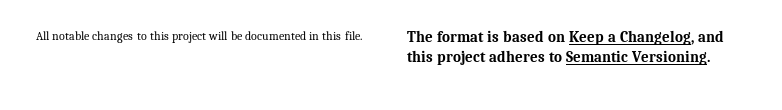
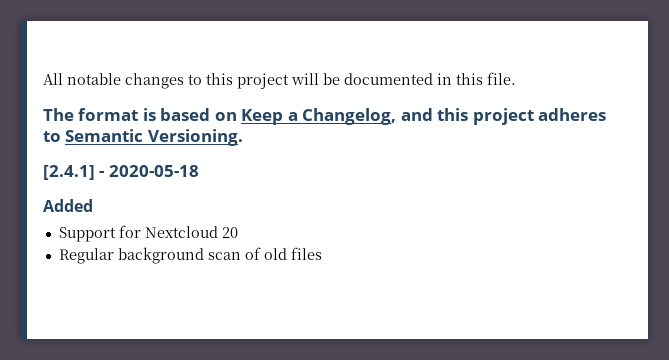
(711, 57) none -> [43,165,199,180] [43,199,93,212] [58,225,238,242] [58,247,322,264] // [2.4.1] - 2020-05-18 // Added // Support for Nextcloud 20 // Regular background scan of old files

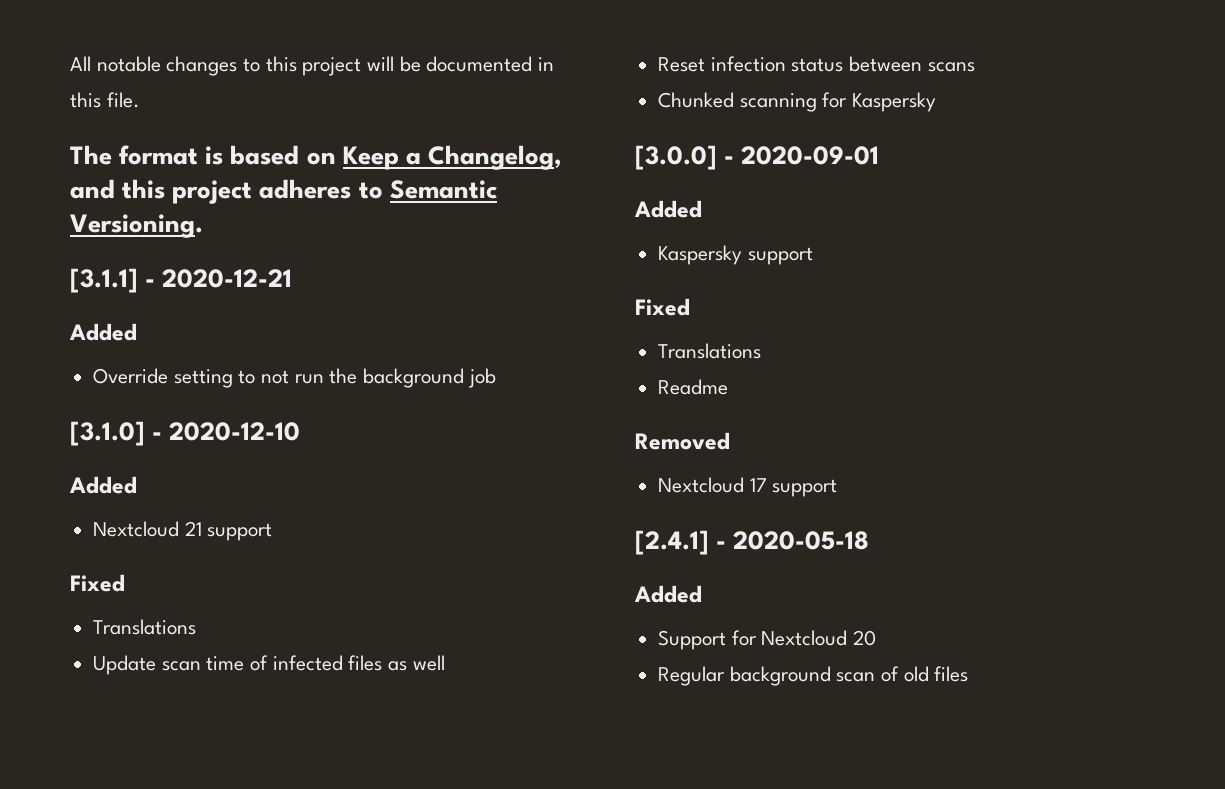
(243, 137) none -> [70,268,293,293] [69,323,137,341] [93,368,496,388] [70,421,301,446] [69,476,137,494] [93,521,273,541] [70,574,125,592] [93,619,197,635] [93,655,445,675] [658,56,975,72] [658,92,937,112] [635,145,880,170] [634,200,702,218] [658,245,813,265] [635,298,690,316] [658,343,762,359] [658,379,729,395] [635,432,730,450] [658,477,838,497] // [3.1.1] - 2020-12-21 // Added // Override setting to not run the background job // [3.1.0] - 2020-12-10 // Added // Nextcloud 21 support // Fixed // Translations // Update scan time of infected files as well // Reset infection status between scans // Chunked scanning for Kaspersky // [3.0.0] - 2020-09-01 // Added // Kaspersky support // Fixed // Translations // Readme // Removed // Nextcloud 17 support

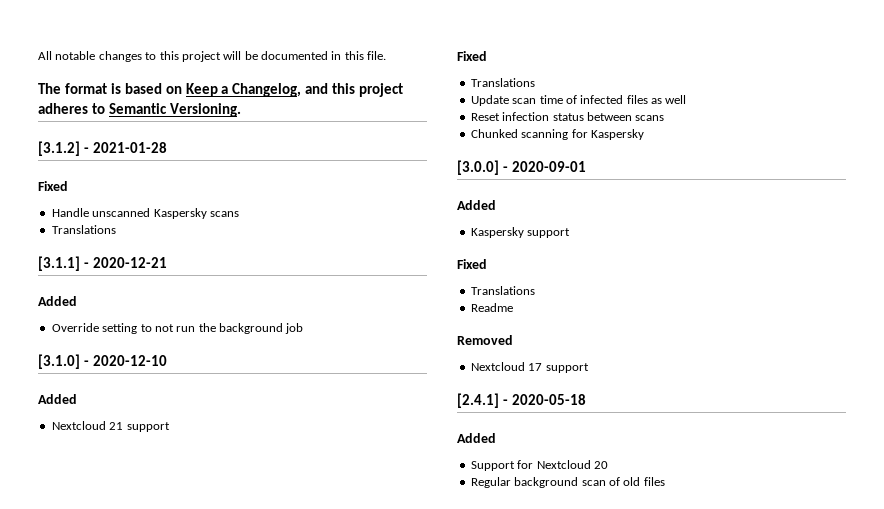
(203, 226) none -> [38,141,167,156] [38,181,68,191] [51,208,239,219] [51,225,116,234] // [3.1.2] - 2021-01-28 // Fixed // Handle unscanned Kaspersky scans // Translations

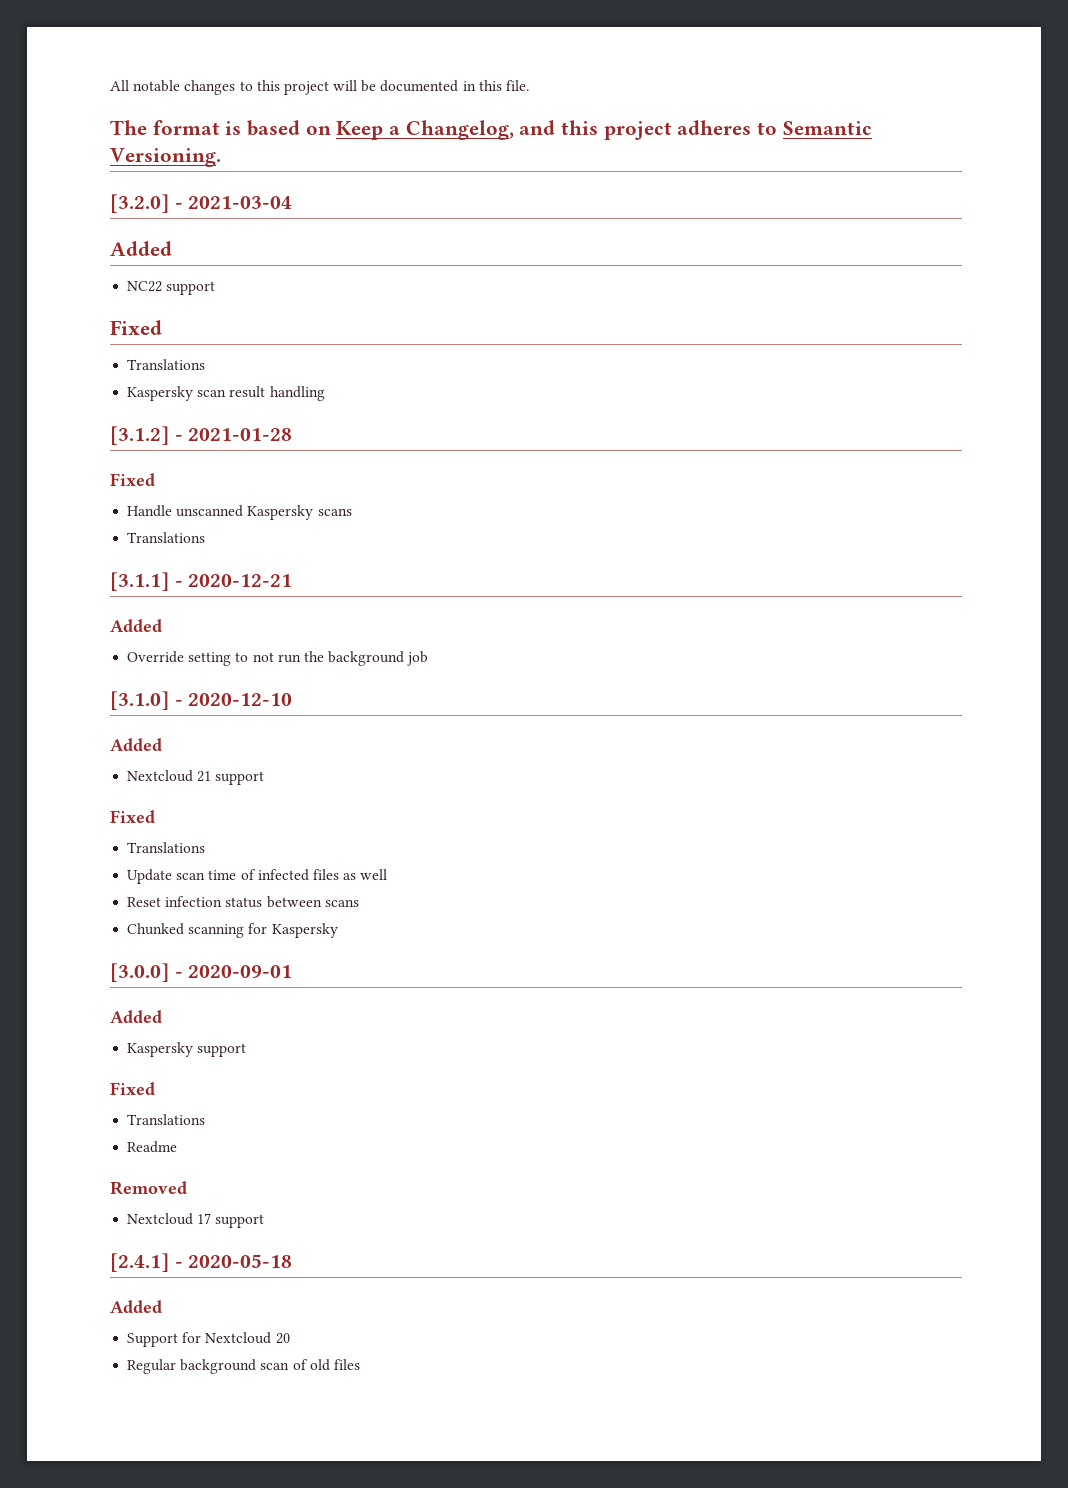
(241, 110) none -> [110,194,293,213] [110,241,172,256] [127,281,216,295] [110,320,162,335] [127,359,206,370] [127,386,325,401] // [3.2.0] - 2021-03-04 // Added // NC22 support // Fixed // Translations // Kaspersky scan result handling

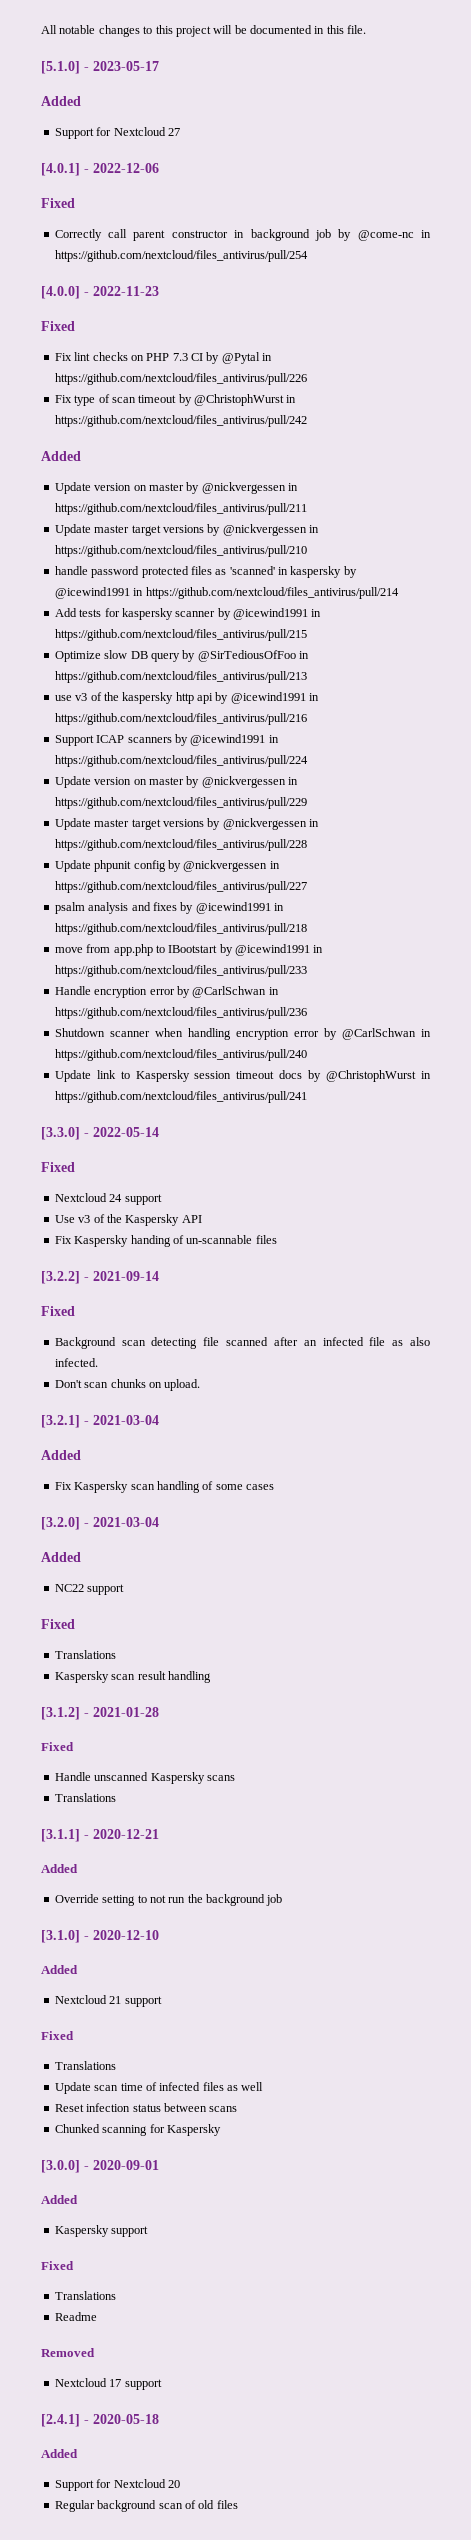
[110,120,872,140] [110,148,221,167] The format is based on Keep a Changelog, and this project adheres to Semantic Versioning. -> [41,61,159,74] [41,96,81,106] [54,127,180,139] [41,163,159,176] [41,198,75,208] [54,229,431,241] [54,250,308,262] [41,286,159,299] [41,321,75,331] [54,352,273,364] [54,373,307,385] [54,394,297,406] [54,415,307,427] [41,451,81,461] [54,482,298,494] [54,503,307,515] [54,524,319,536] [54,545,307,557] [54,566,357,578] [54,587,399,599] [54,608,322,620] [54,629,307,641] [54,650,309,662] [54,671,307,683] [54,692,320,704] [54,713,307,725] [54,734,279,746] [54,755,308,767] [54,776,298,788] [54,797,307,809] [54,818,319,830] [54,839,307,851] [54,860,280,872] [54,881,307,893] [54,902,284,914] [54,923,307,935] [54,944,324,956] [54,965,307,977] [54,986,279,998] [54,1007,307,1019] [54,1028,431,1040] [54,1049,307,1061] [54,1070,432,1082] [54,1091,307,1103] [41,1127,159,1140] [41,1162,75,1172] [54,1193,162,1205] [54,1214,202,1226] [54,1235,277,1247] [41,1271,159,1284] [41,1306,75,1316] [54,1337,430,1349] [54,1358,98,1367] [54,1379,201,1391] [41,1415,159,1428] [41,1450,81,1460] [54,1481,274,1493] [5.1.0] - 2023-05-17 // Added // Support for Nextcloud 27 // [4.0.1] - 2022-12-06 // Fixed // Correctly call parent constructor in background job by @come-nc in https://github.com/nextcloud/files_antivirus/pull/254 // [4.0.0] - 2022-11-23 // Fixed // Fix lint checks on PHP 7.3 CI by @Pytal in https://github.com/nextcloud/files_antivirus/pull/226 // Fix type of scan timeout by @ChristophWurst in https://github.com/nextcloud/files_antivirus/pull/242 // Added // Update version on master by @nickvergessen in https://github.com/nextcloud/files_antivirus/pull/211 // Update master target versions by @nickvergessen in https://github.com/nextcloud/files_antivirus/pull/210 // handle password protected files as 'scanned' in kaspersky by @icewind1991 in https://github.com/nextcloud/files_antivirus/pull/214 // Add tests for kaspersky scanner by @icewind1991 in https://github.com/nextcloud/files_antivirus/pull/215 // Optimize slow DB query by @SirTediousOfFoo in https://github.com/nextcloud/files_antivirus/pull/213 // use v3 of the kaspersky http api by @icewind1991 in https://github.com/nextcloud/files_antivirus/pull/216 // Support ICAP scanners by @icewind1991 in https://github.com/nextcloud/files_antivirus/pull/224 // Update version on master by @nickvergessen in https://github.com/nextcloud/files_antivirus/pull/229 // Update master target versions by @nickvergessen in https://github.com/nextcloud/files_antivirus/pull/228 // Update phpunit config by @nickvergessen in https://github.com/nextcloud/files_antivirus/pull/227 // psalm analysis and fixes by @icewind1991 in https://github.com/nextcloud/files_antivirus/pull/218 // move from app.php to IBootstart by @icewind1991 in https://github.com/nextcloud/files_antivirus/pull/233 // Handle encryption error by @CarlSchwan in https://github.com/nextcloud/files_antivirus/pull/236 // Shutdown scanner when handling encryption error by @CarlSchwan in https://github.com/nextcloud/files_antivirus/pull/240 // Update link to Kaspersky session timeout docs by @ChristophWurst in https://github.com/nextcloud/files_antivirus/pull/241 // [3.3.0] - 2022-05-14 // Fixed // Nextcloud 24 support // Use v3 of the Kaspersky API // Fix Kaspersky handing of un-scannable files // [3.2.2] - 2021-09-14 // Fixed // Background scan detecting file scanned after an infected file as also infected. // Don't scan chunks on upload. // [3.2.1] - 2021-03-04 // Added // Fix Kaspersky scan handling of some cases

